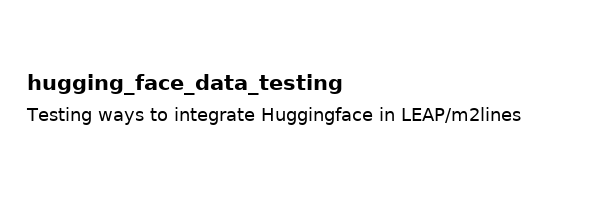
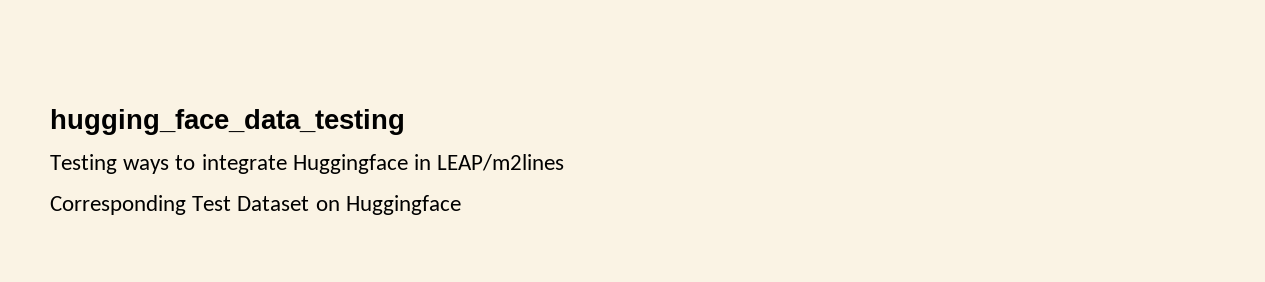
(521, 115) none -> [50,195,461,215] // Corresponding Test Dataset on Huggingface

